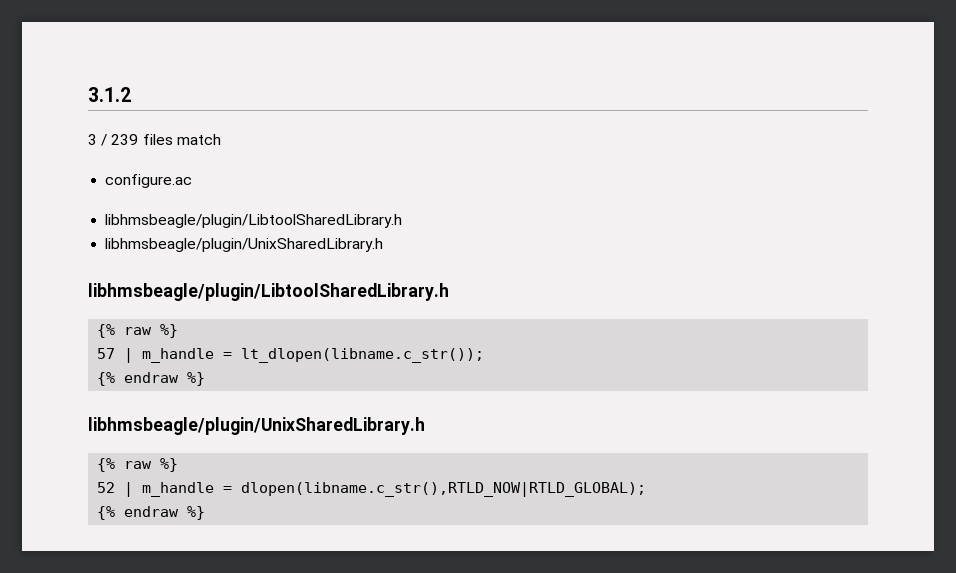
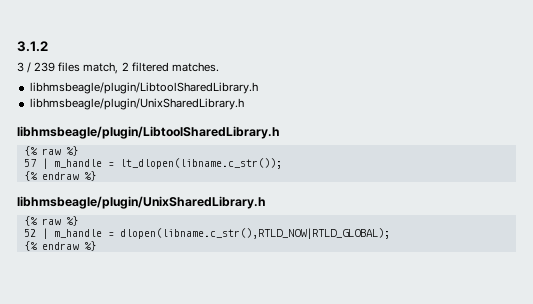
[176,134,221,145] [105,174,193,188] match // configure.ac -> [83,62,219,74] match, 2 filtered matches.

